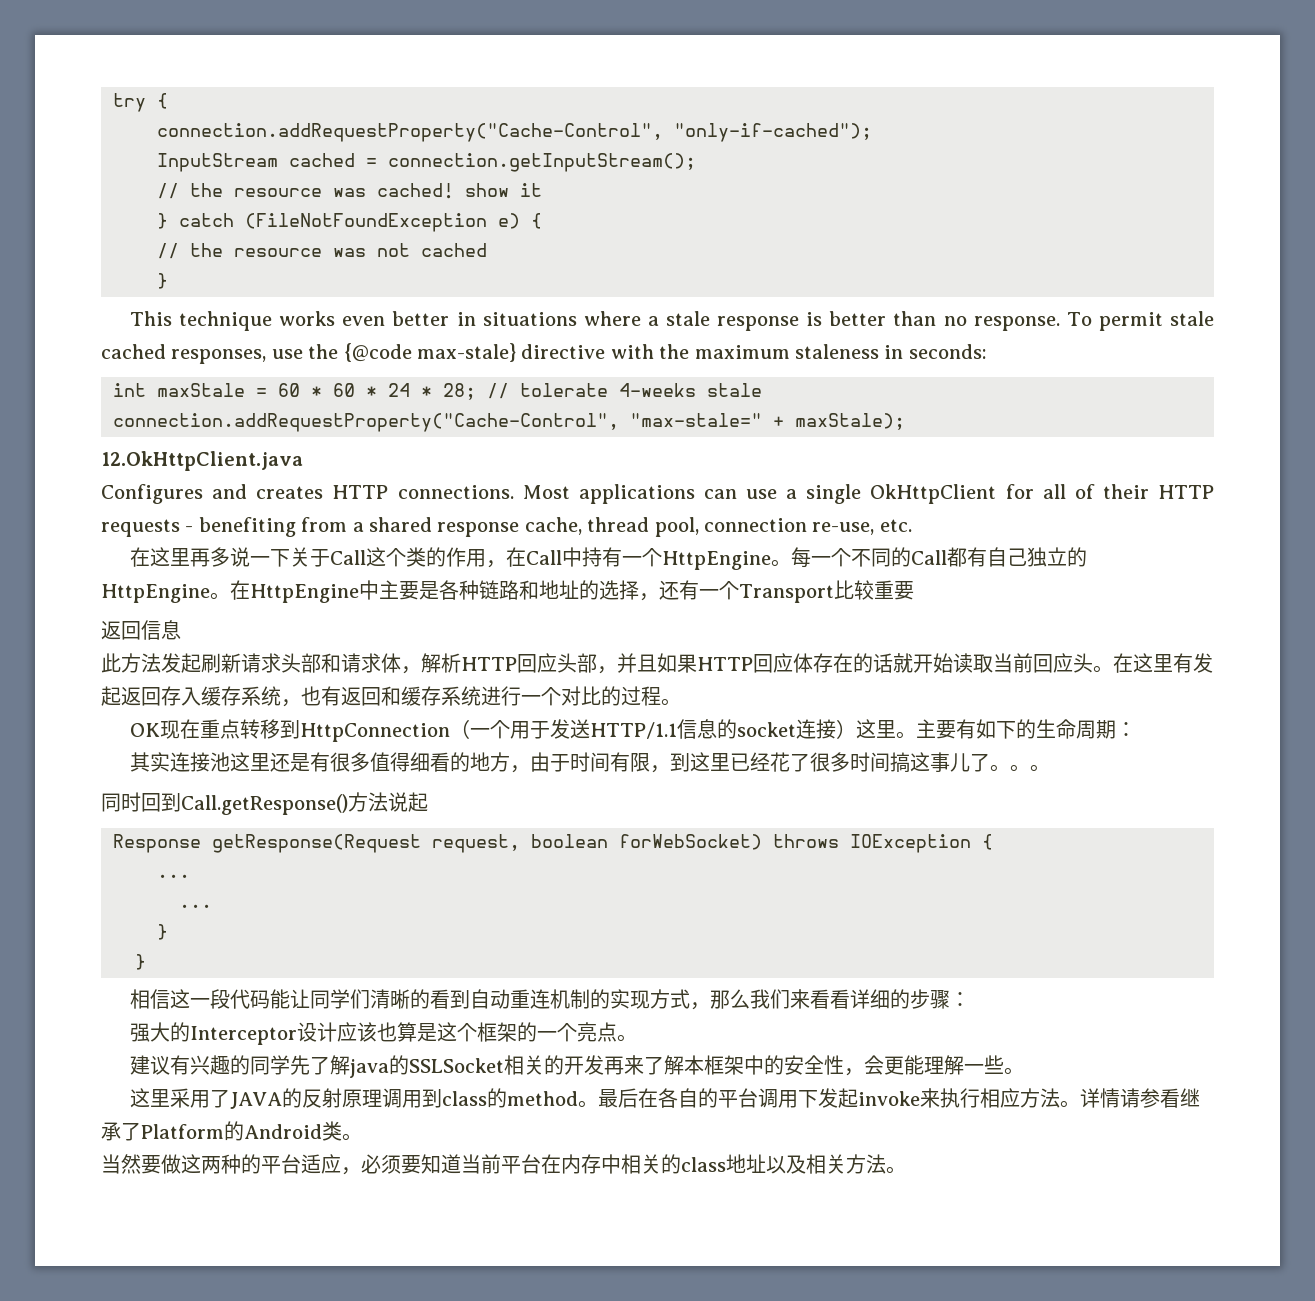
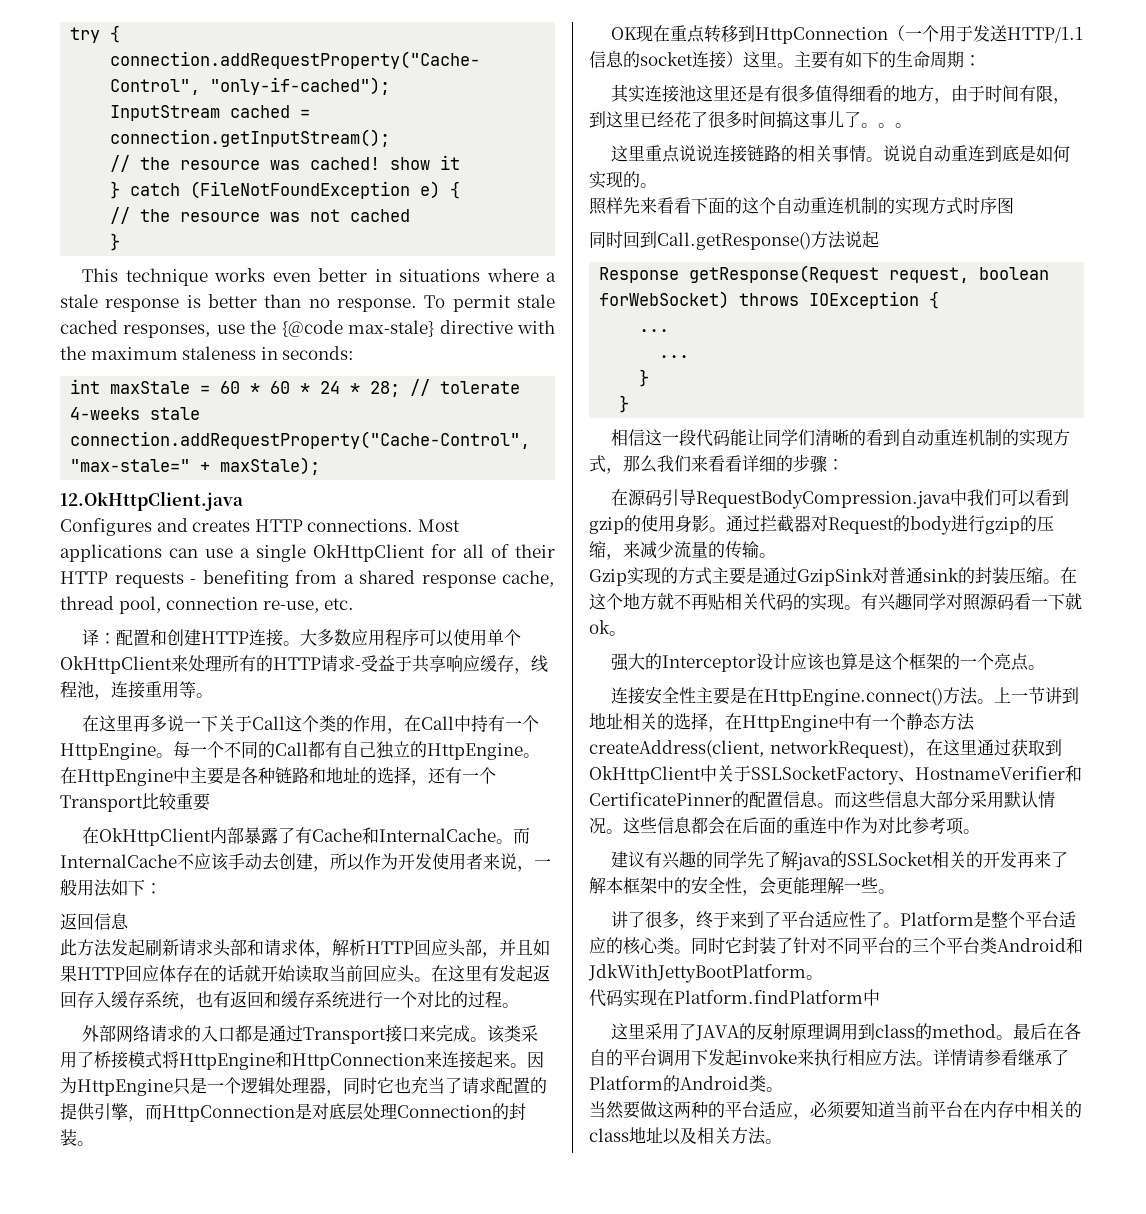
(912, 525) none -> [82,629,522,647] [60,655,548,674] [60,681,213,700] // 译：配置和创建HTTP连接。大多数应用程序可以使用单个OkHttpClient来处理所有的HTTP请求-受益于共享响应缓存，线程池，连接重用等。
(914, 590) none -> [82,827,531,846] [60,853,551,872] [60,879,162,897] // 在OkHttpClient内部暴露了有Cache和InternalCache。而InternalCache不应该手动去创建，所以作为开发使用者来说，一般用法如下：
(681, 702) none -> [82,1025,539,1044] [60,1051,544,1070] [60,1076,547,1096] [60,1103,526,1122] [60,1129,94,1146] // 外部网络请求的入口都是通过Transport接口来完成。该类采用了桥接模式将HttpEngine和HttpConnection来连接起来。因为HttpEngine只是一个逻辑处理器，同时它也充当了请求配置的提供引擎，而HttpConnection是对底层处理Connection的封装。
(1051, 768) none -> [611,145,1071,163] [589,171,657,189] [589,197,1014,215] // 这里重点说说连接链路的相关事情。说说自动重连到底是如何实现的。 // 照样先来看看下面的这个自动重连机制的实现方式时序图
(971, 999) none -> [611,489,1070,509] [589,515,1054,535] [589,541,776,560] [589,567,1077,586] [589,592,1082,611] [589,620,626,636] // 在源码引导RequestBodyCompression.java中我们可以看到gzip的使用身影。通过拦截器对Request的body进行gzip的压缩，来减少流量的传输。 // Gzip实现的方式主要是通过GzipSink对普通sink的封装压缩。在这个地方就不再贴相关代码的实现。有兴趣同学对照源码看一下就ok。
(638, 1038) none -> [611,687,1080,706] [589,712,975,732] [589,739,1062,758] [589,765,1082,785] [589,791,1055,808] [589,817,980,835] // 连接安全性主要是在HttpEngine.connect()方法。上一节讲到地址相关的选择，在HttpEngine中有一个静态方法createAddress(client, networkRequest)，在这里通过获取到OkHttpClient中关于SSLSocketFactory、HostnameVerifier和CertificatePinner的配置信息。而这些信息大部分采用默认情况。这些信息都会在后面的重连中作为对比参考项。
(1025, 1071) none -> [611,911,1077,930] [589,937,1083,955] [588,964,823,983] [589,989,880,1007] // 讲了很多，终于来到了平台适应性了。Platform是整个平台适应的核心类。同时它封装了针对不同平台的三个平台类Android和JdkWithJettyBootPlatform。 // 代码实现在Platform.findPlatform中

